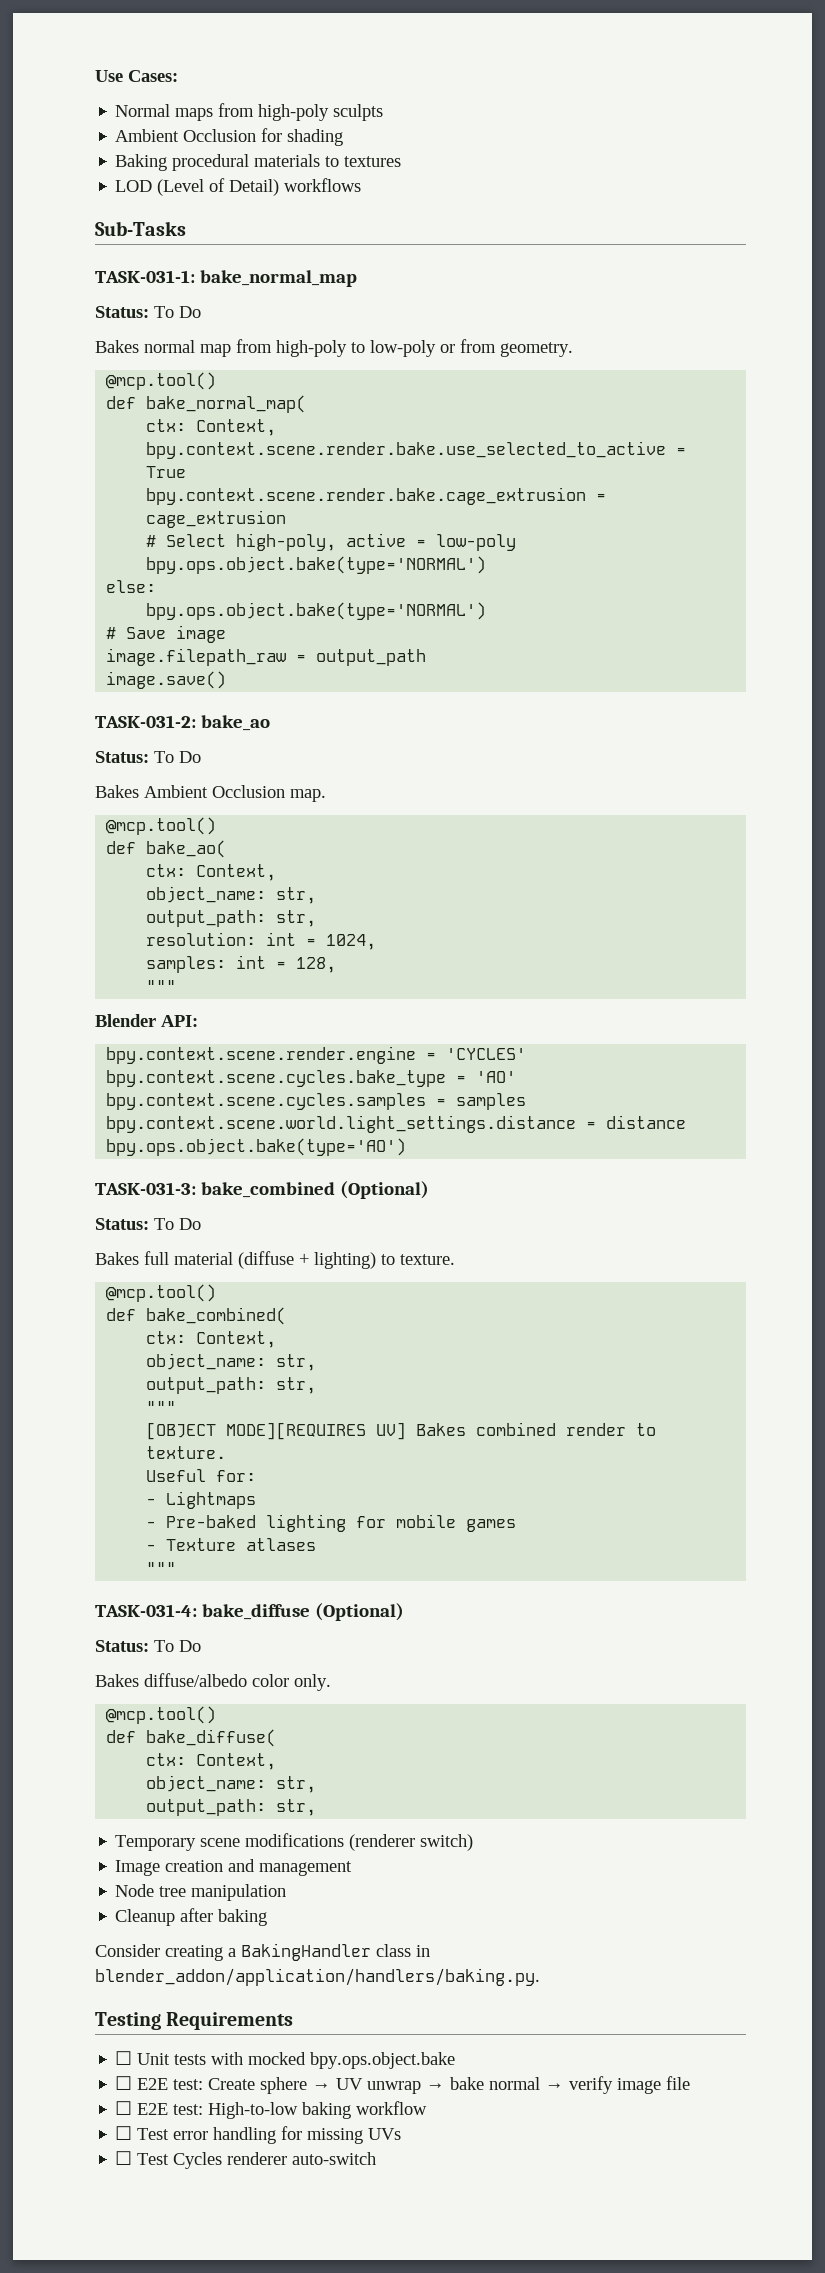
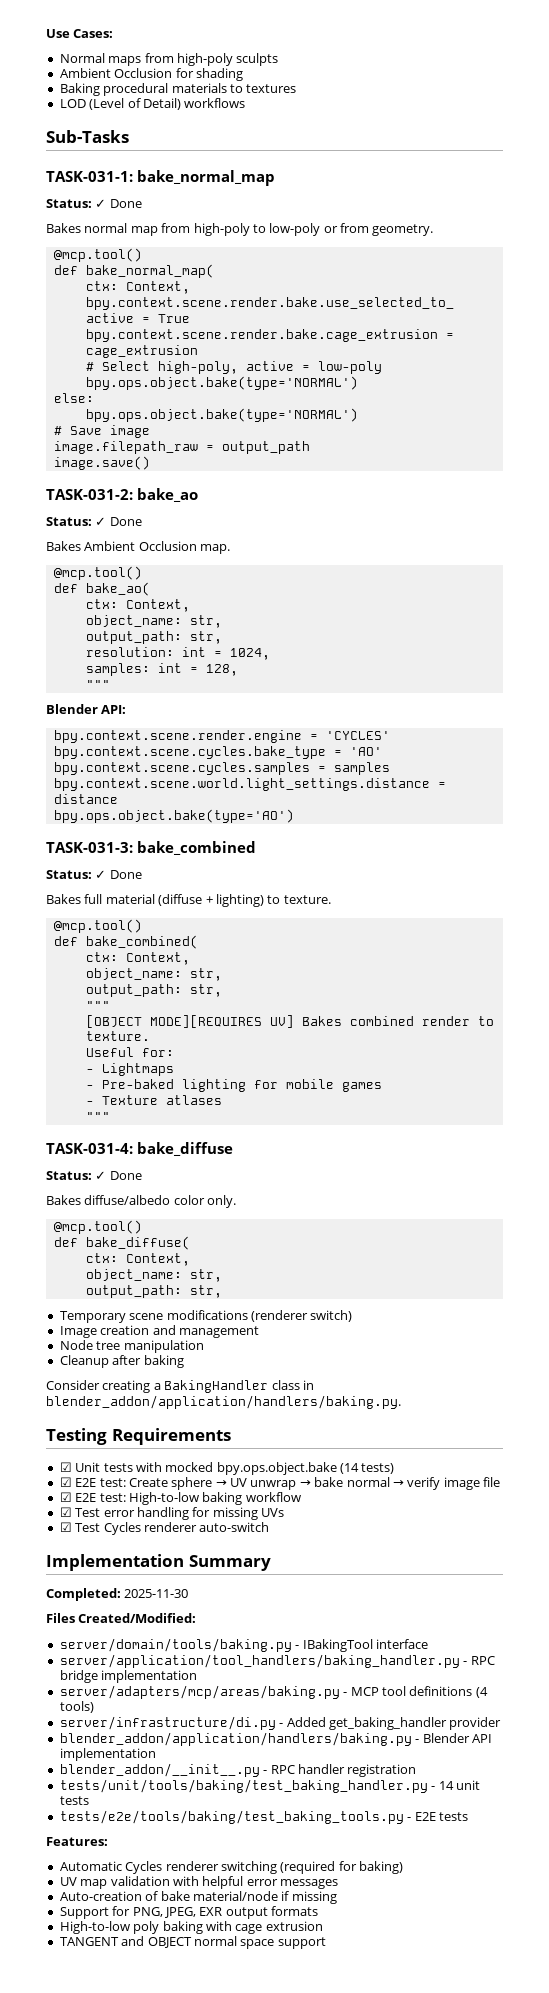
[154,306,201,318] To Do -> [95,199,142,208] ✓ Done
[154,751,201,763] To Do -> [95,517,142,526] ✓ Done
[339,1181,429,1199] [95,1218,201,1230] (Optional) // Status: To Do -> [46,870,142,879] // Status: ✓ Done
[314,1603,404,1621] [95,1640,201,1652] (Optional) // Status: To Do -> [46,1171,142,1180] // Status: ✓ Done
[115,2051,133,2065] ☐ -> [59,1462,72,1472] ☑
[115,2076,133,2090] // ☐ -> [340,1463,395,1474] [59,1477,72,1487] (14 tests) // ☑
[115,2101,133,2115] ☐ -> [59,1492,72,1502] ☑
[115,2126,133,2140] ☐ -> [59,1507,72,1517] ☑
[115,2151,133,2165] ☐ -> [59,1522,72,1532] ☑
(377, 2158) none -> [46,1554,271,1571] [46,1588,189,1601] [46,1613,197,1623] [59,1638,428,1652] [59,1654,495,1668] [59,1670,198,1683] [59,1685,488,1699] [59,1701,94,1713] [59,1716,502,1730] [59,1732,492,1746] [59,1748,156,1761] [59,1763,417,1777] [59,1779,480,1793] [59,1796,89,1805] [59,1810,468,1824] [46,1837,108,1846] [59,1861,403,1874] [59,1876,338,1889] [59,1891,337,1904] [59,1906,318,1919] [59,1921,323,1934] [59,1936,326,1949] // Implementation Summary // Completed: 2025-11-30 // Files Created/Modified: // server/domain/tools/baking.py - IBakingTool interface // server/application/tool_handlers/baking_handler.py - RPC bridge implementation // server/adapters/mcp/areas/baking.py - MCP tool definitions (4 tools) // server/infrastructure/di.py - Added get_baking_handler provider // blender_addon/application/handlers/baking.py - Blender API implementation // blender_addon/__init__.py - RPC handler registration // tests/unit/tools/baking/test_baking_handler.py - 14 unit tests // tests/e2e/tools/baking/test_baking_tools.py - E2E tests // Features: // Automatic Cycles renderer switching (required for baking) // UV map validation with helpful error messages // Auto-creation of bake material/node if missing // Support for PNG, JPEG, EXR output formats // High-to-low poly baking with cage extrusion // TANGENT and OBJECT normal space support

